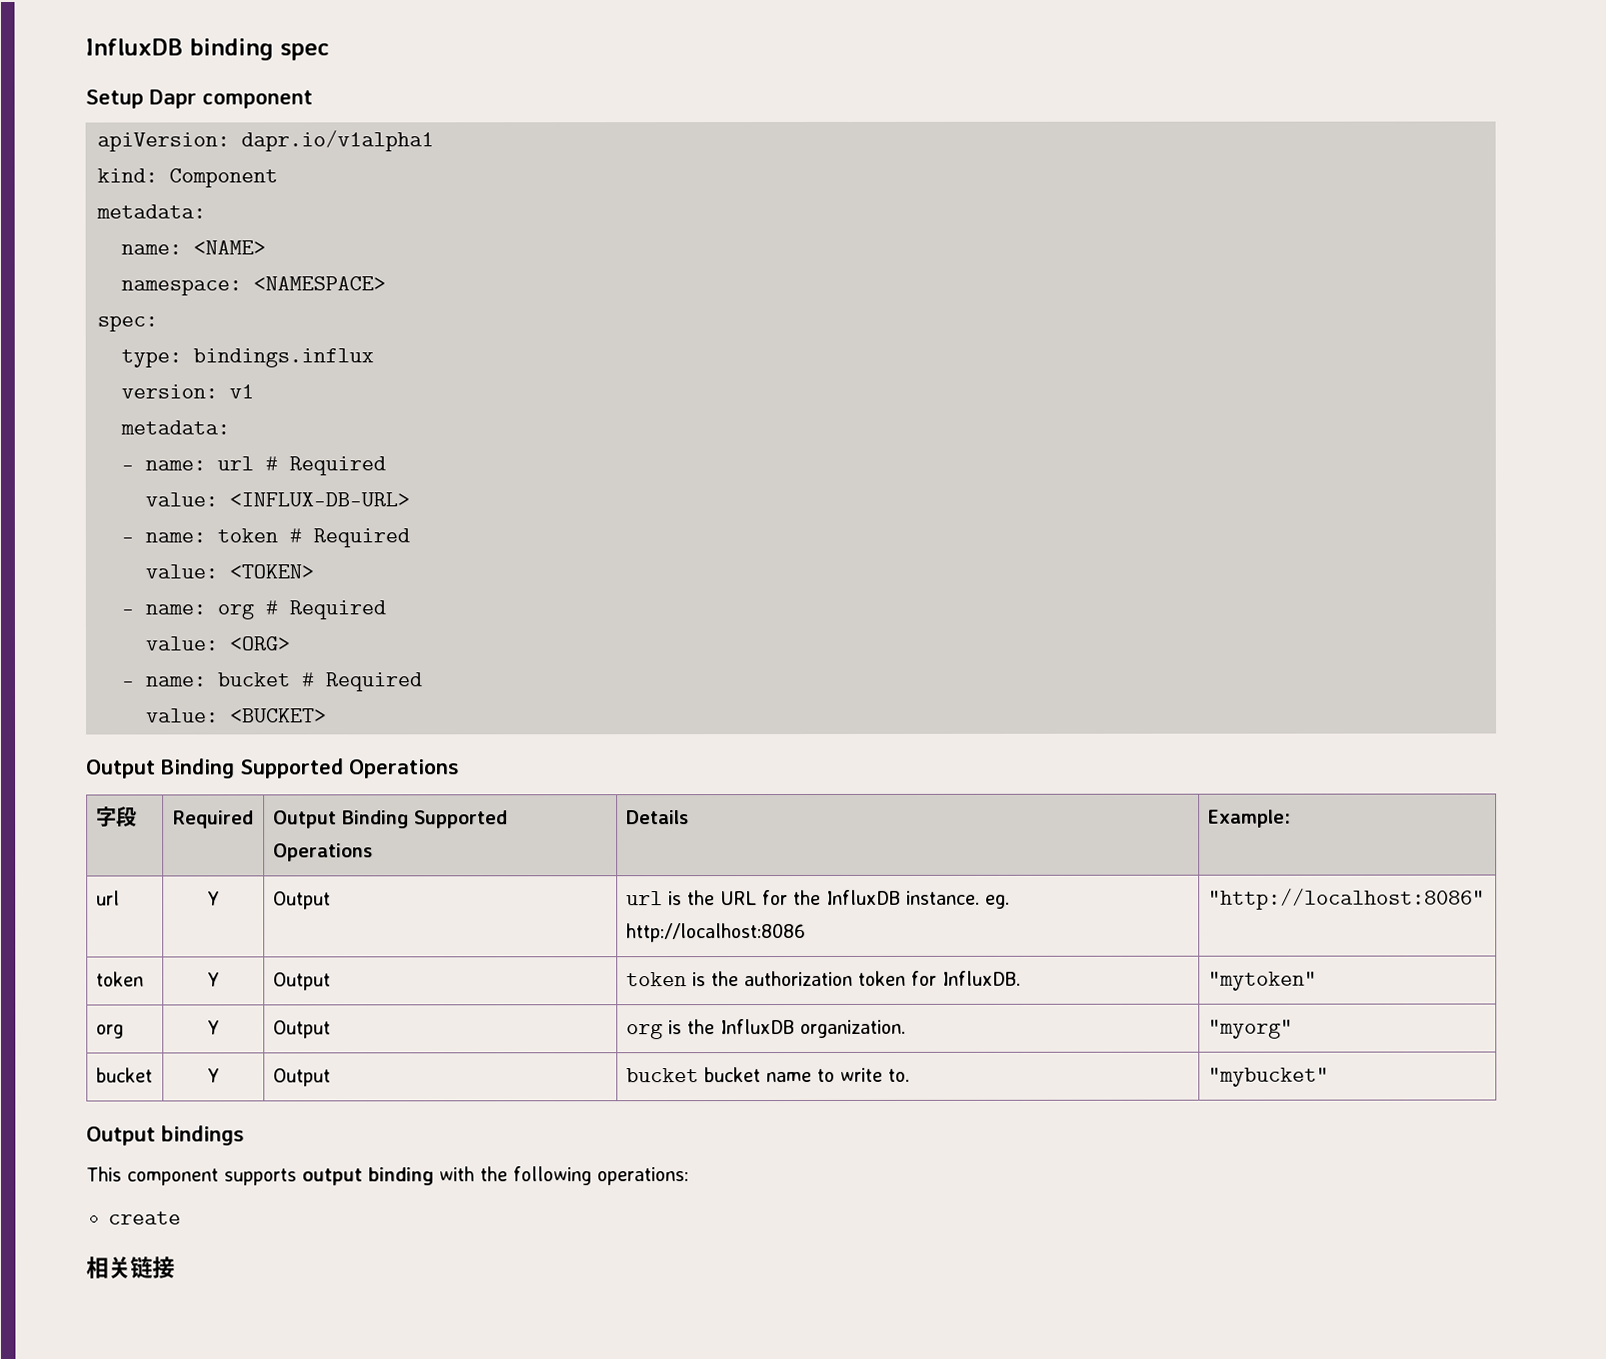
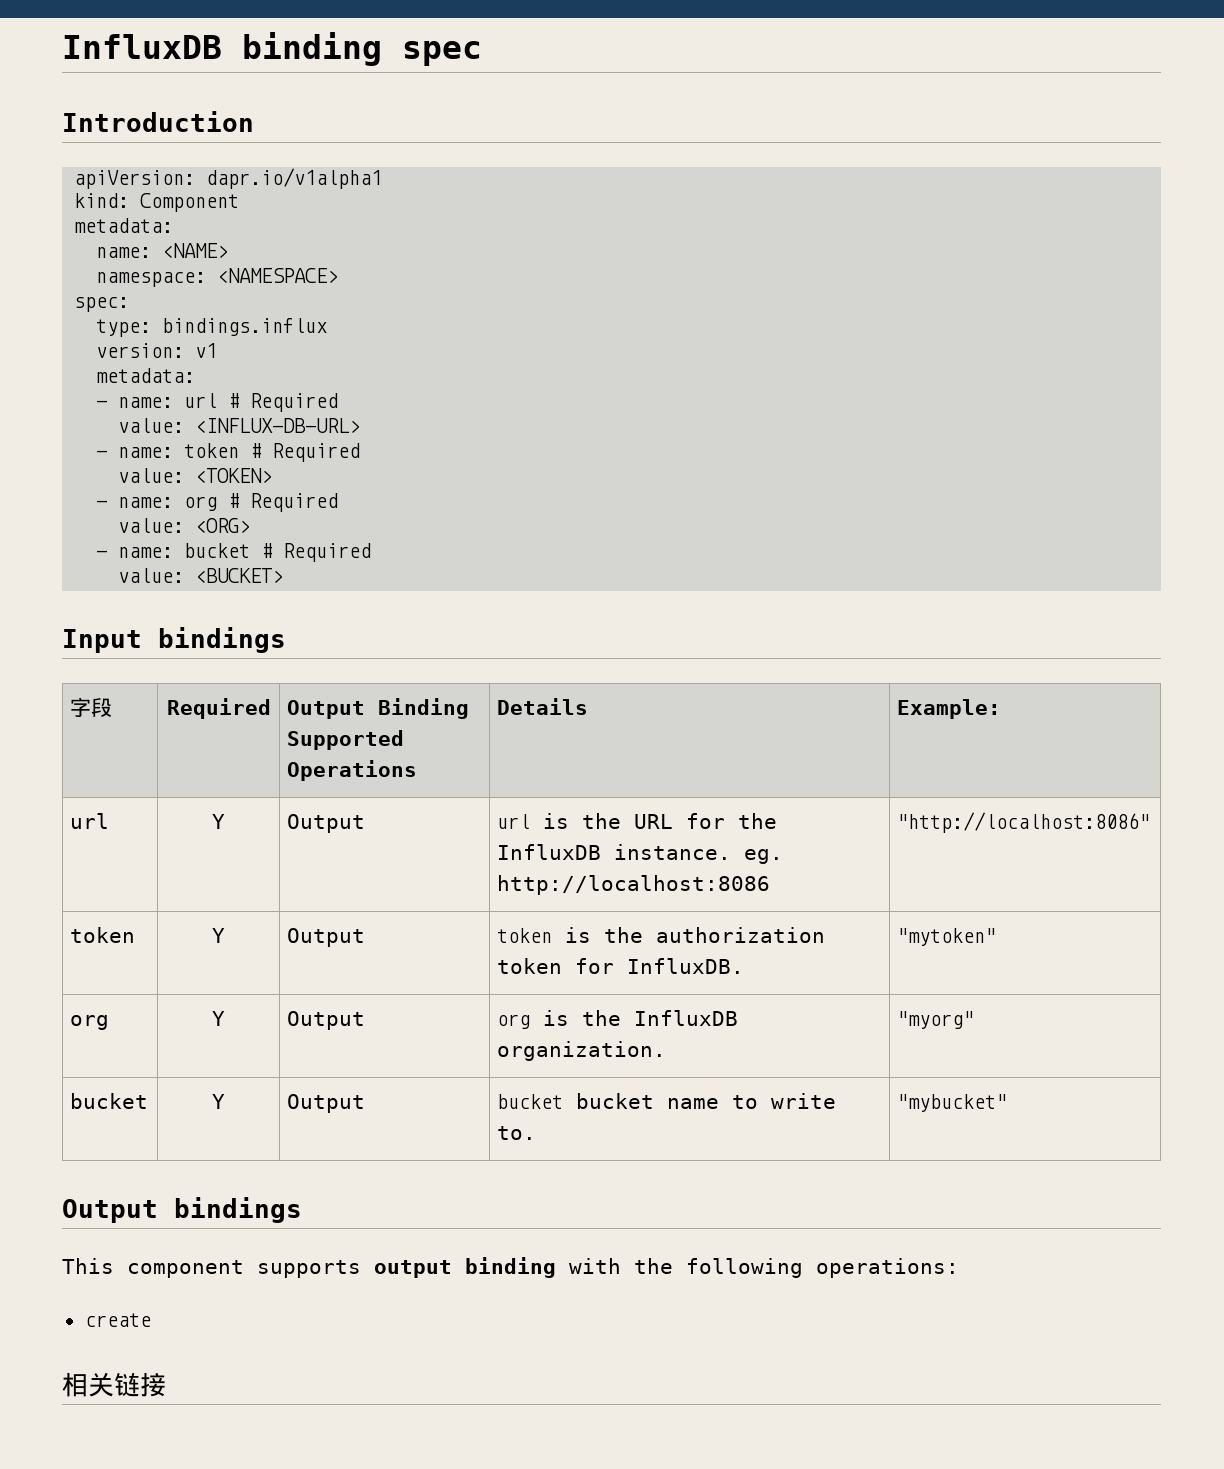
[85,89,313,109] Setup Dapr component -> [62,111,254,132] Introduction
[86,758,460,779] Output Binding Supported Operations -> [62,627,286,653] Input bindings

